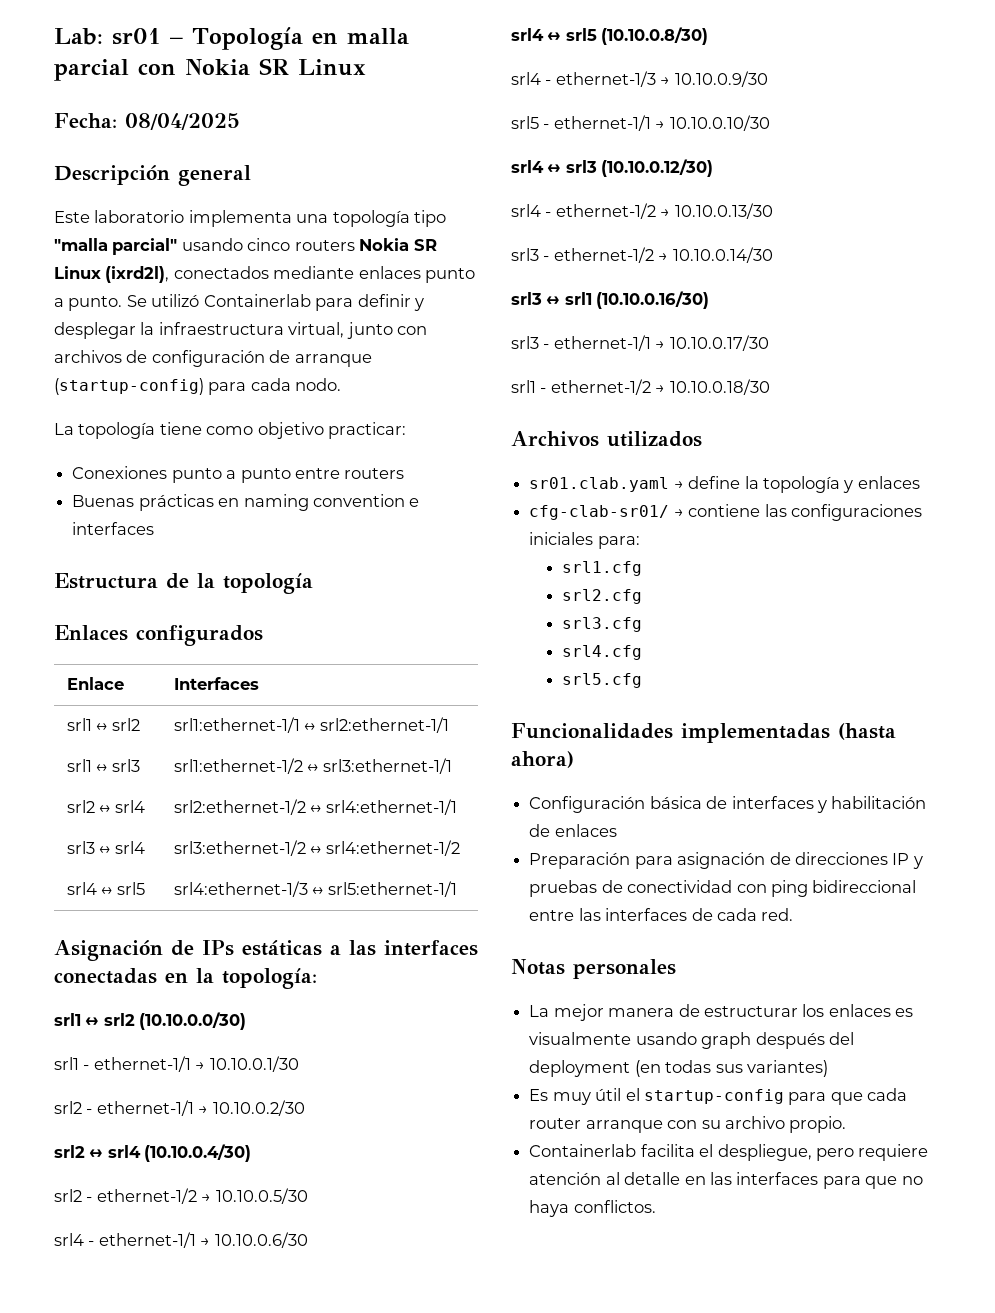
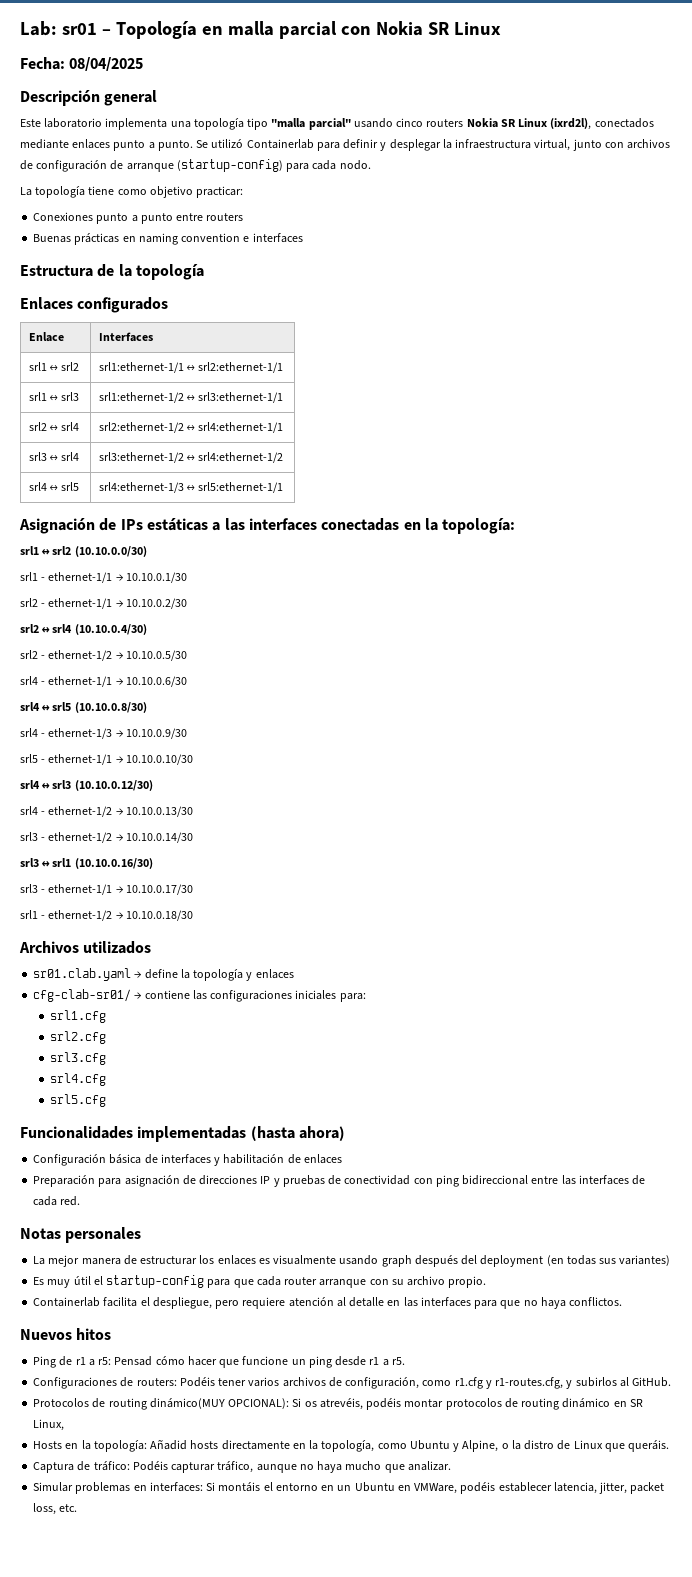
(656, 1206) none -> [20,1328,112,1340] [33,1356,405,1368] [33,1377,672,1389] [33,1398,643,1410] [33,1419,65,1431] [33,1439,670,1452] [33,1461,451,1473] [33,1482,665,1494] [33,1503,78,1515] // Nuevos hitos // Ping de r1 a r5: Pensad cómo hacer que funcione un ping desde r1 a r5. // Configuraciones de routers: Podéis tener varios archivos de configuración, como r1.cfg y r1-routes.cfg, y subirlos al GitHub. // Protocolos de routing dinámico(MUY OPCIONAL): Si os atrevéis, podéis montar protocolos de routing dinámico en SR Linux, // Hosts en la topología: Añadid hosts directamente en la topología, como Ubuntu y Alpine, o la distro de Linux que queráis. // Captura de tráfico: Podéis capturar tráfico, aunque no haya mucho que analizar. // Simular problemas en interfaces: Si montáis el entorno en un Ubuntu en VMWare, podéis establecer latencia, jitter, packet loss, etc.

